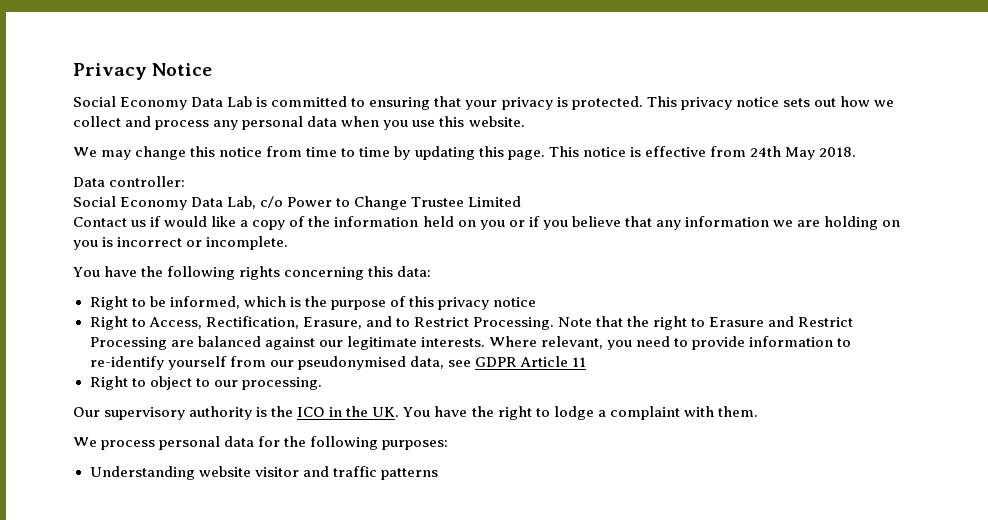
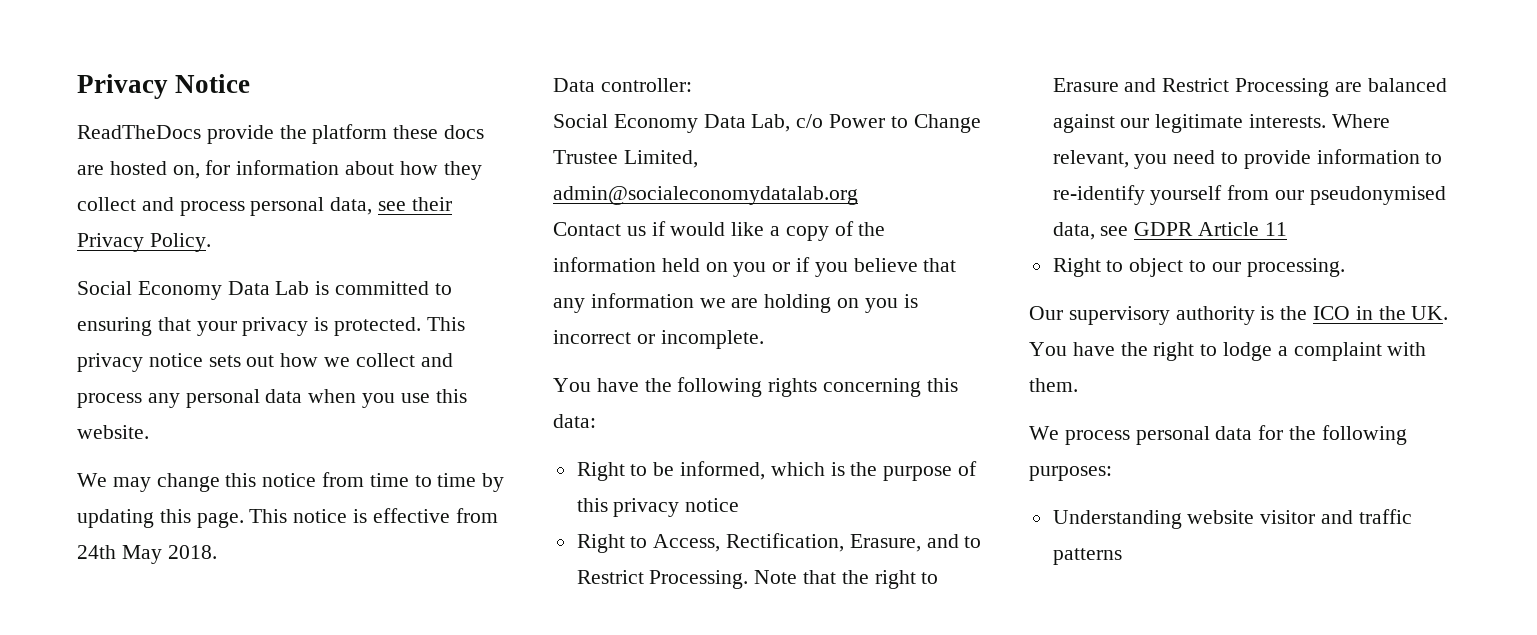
(213, 69) none -> [77,124,485,144] [77,160,482,180] [77,197,452,216] [77,233,211,252] // ReadTheDocs provide the platform these docs are hosted on, for information about how they collect and process personal data, see their Privacy Policy.
[468,196,522,207] Limited -> [623,150,698,168] [553,186,858,205] Limited, admin@socialeconomydatalab.org

